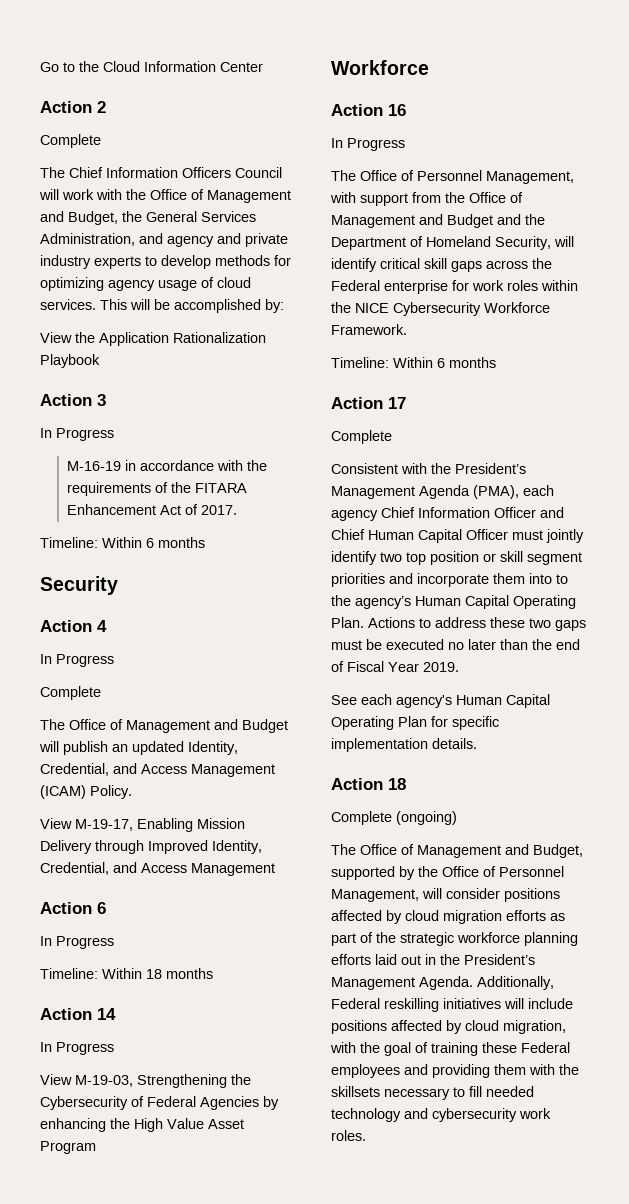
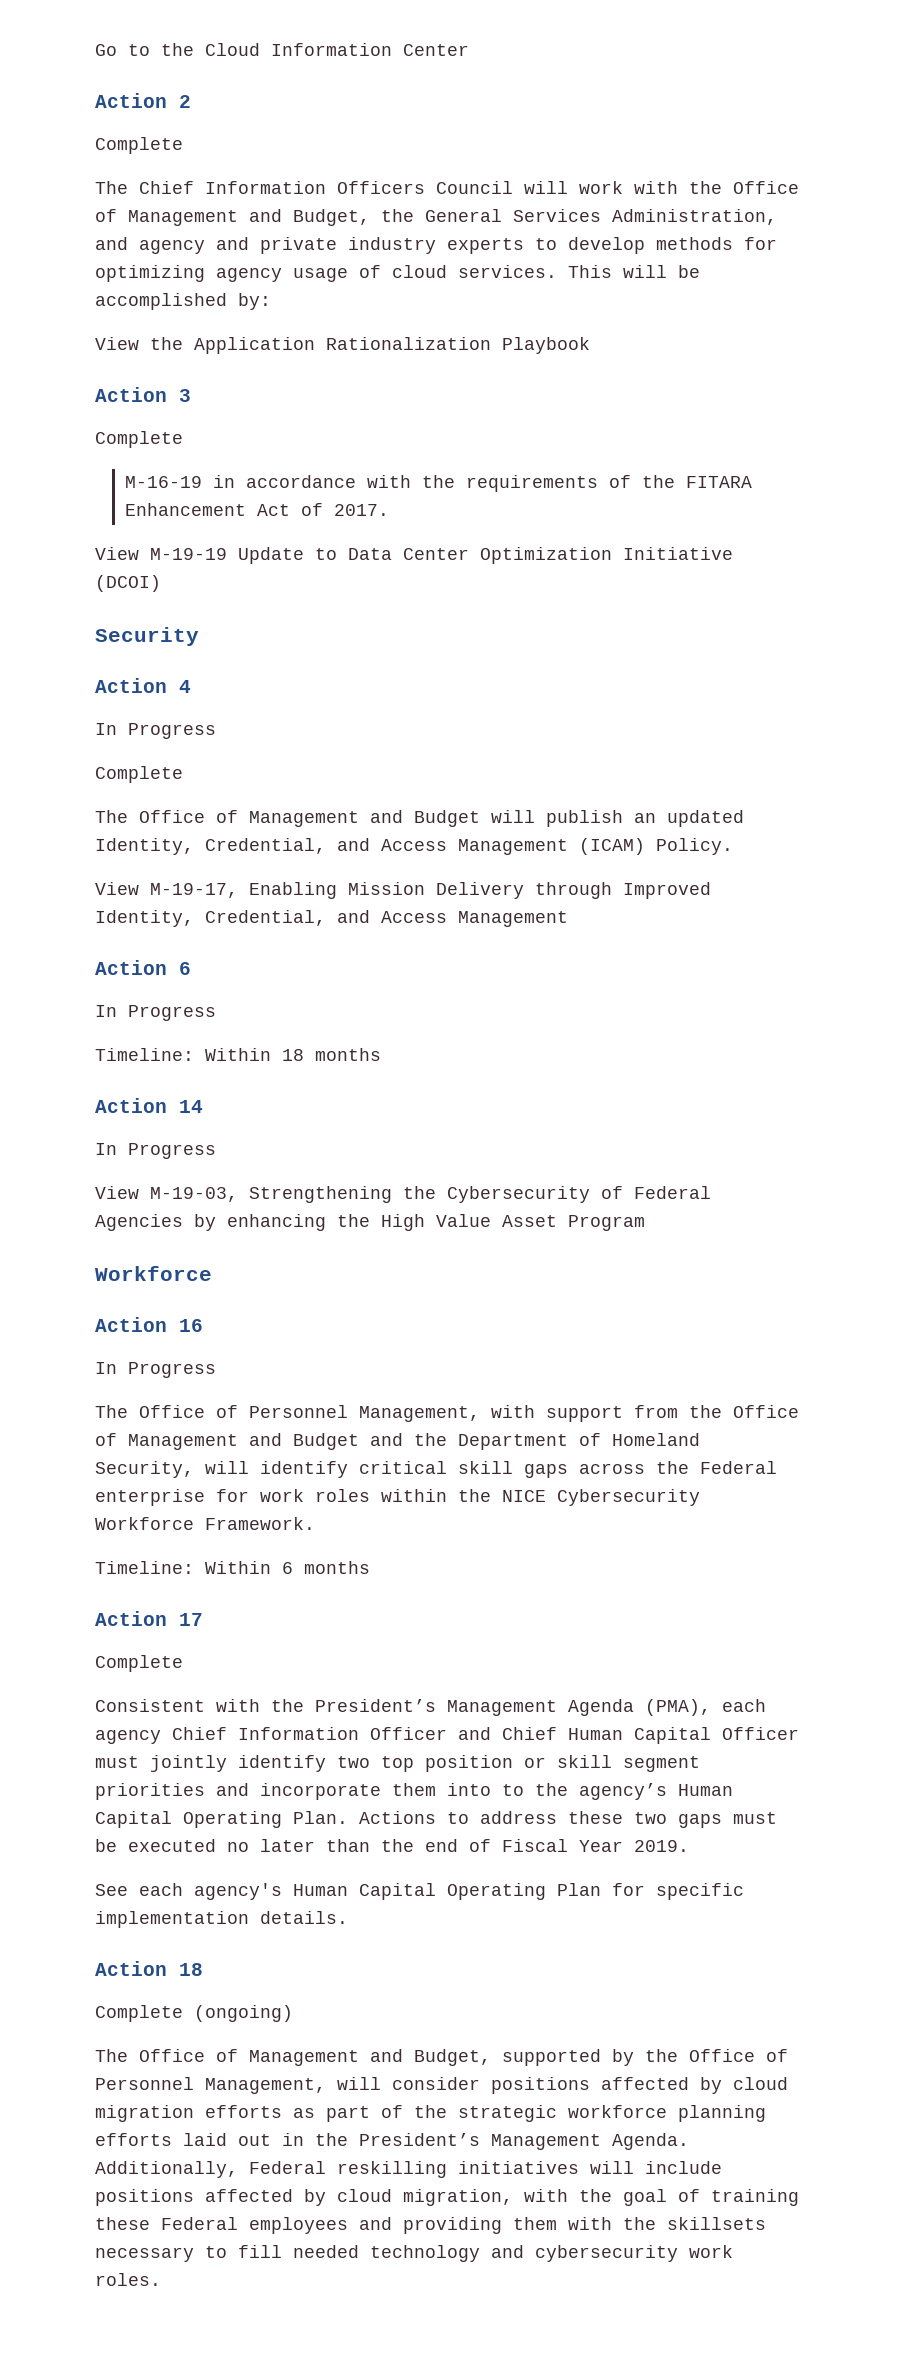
[40,428,114,441] In Progress -> [95,431,183,448] Complete
[40,537,205,548] Timeline: Within 6 months -> [95,547,733,564] [95,575,161,592] View M-19-19 Update to Data Center Optimization Initiative (DCOI)

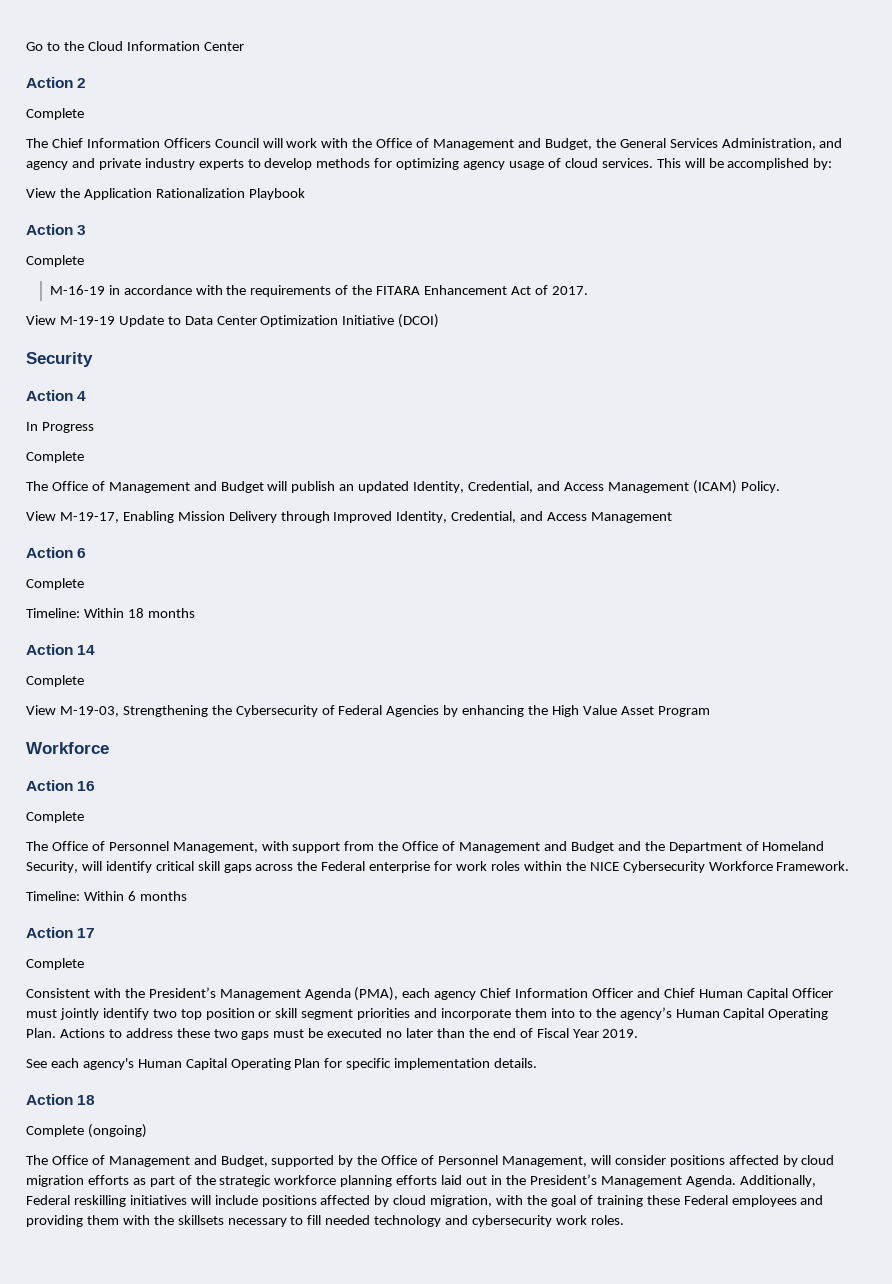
[95,1005,216,1021] In Progress -> [26,578,84,590] Complete
[95,1143,216,1159] In Progress -> [26,675,84,687] Complete
[95,1362,216,1378] In Progress -> [26,811,84,823] Complete

